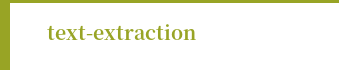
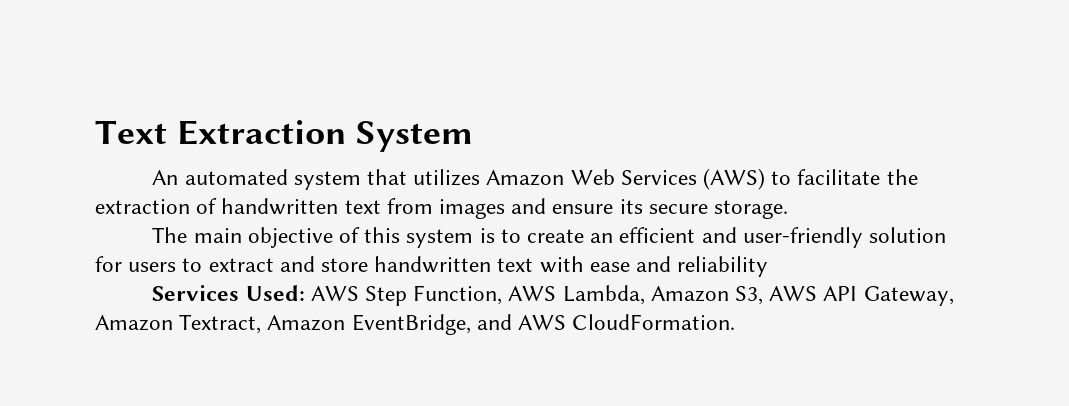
[47,24,196,40] text-extraction -> [95,120,474,152] [152,168,918,190] [95,198,789,219] [152,227,947,248] [95,256,769,277] [152,285,954,306] [95,314,736,335] Text Extraction System // An automated system that utilizes Amazon Web Services (AWS) to facilitate the extraction of handwritten text from images and ensure its secure storage. // The main objective of this system is to create an efficient and user-friendly solution for users to extract and store handwritten text with ease and reliability // Services Used: AWS Step Function, AWS Lambda, Amazon S3, AWS API Gateway, Amazon Textract, Amazon EventBridge, and AWS CloudFormation.

